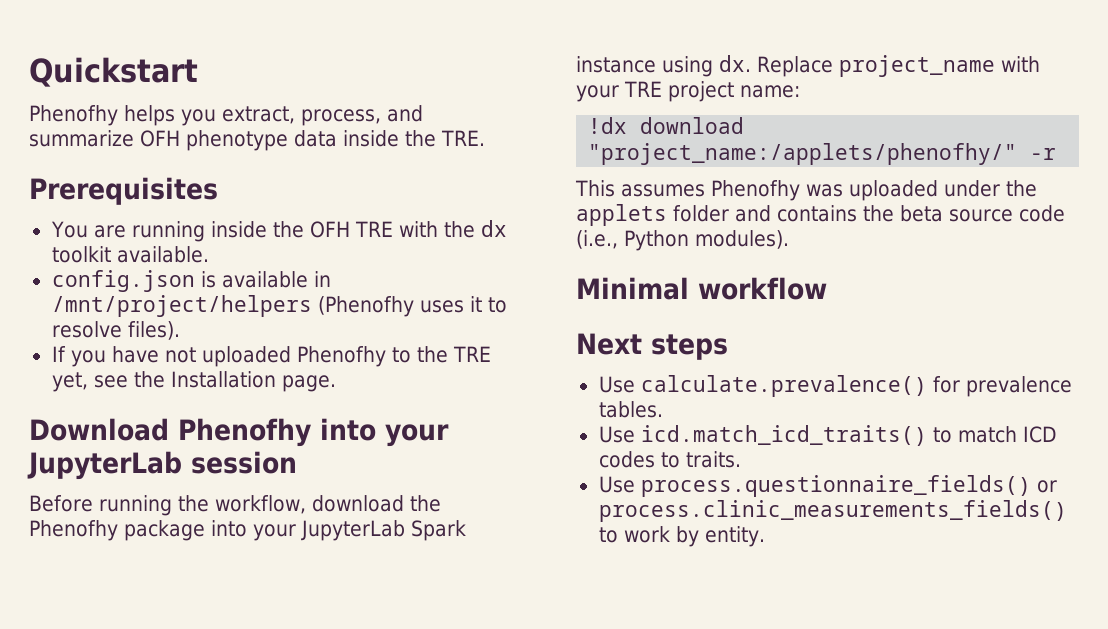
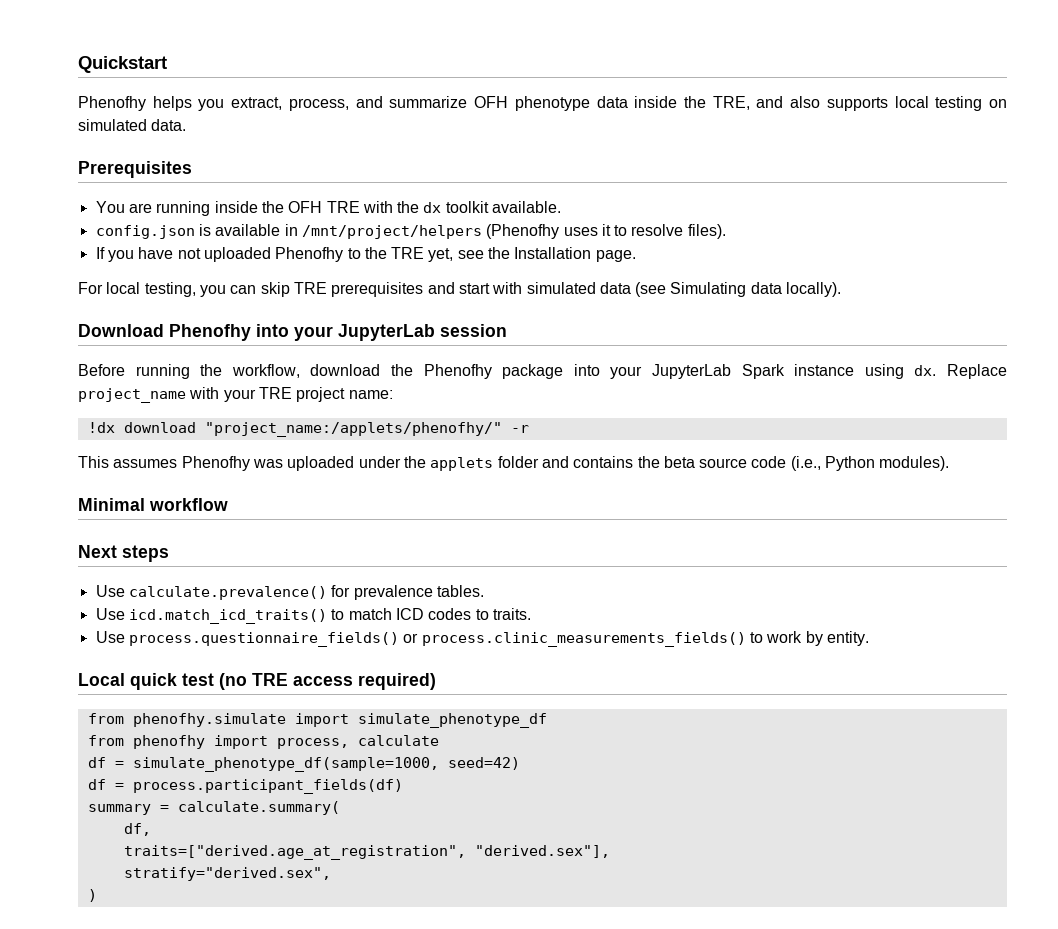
[441,130,485,146] TRE. -> [712,96,1007,111] [78,119,187,131] TRE, and also supports local testing on simulated data.
(336, 383) none -> [78,282,842,297] // For local testing, you can skip TRE prerequisites and start with simulated data (see Simulating data locally).
(765, 536) none -> [78,673,436,690] [87,713,547,728] [87,735,439,749] [87,757,520,772] [87,779,403,794] [87,801,340,815] [123,823,151,836] [123,845,610,860] [123,867,331,881] [87,889,97,902] // Local quick test (no TRE access required) // from phenofhy.simulate import simulate_phenotype_df // from phenofhy import process, calculate // df = simulate_phenotype_df(sample=1000, seed=42) // df = process.participant_fields(df) // summary = calculate.summary( // df, // traits=["derived.age_at_registration", "derived.sex"], // stratify="derived.sex", // )

